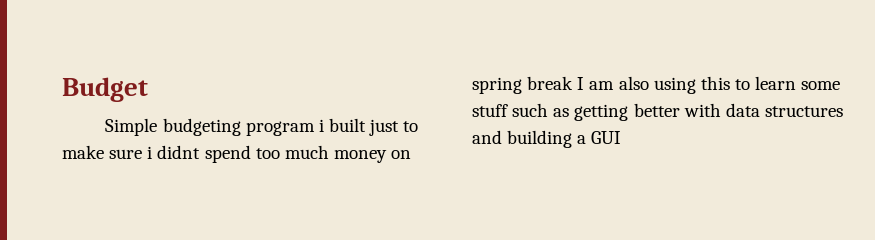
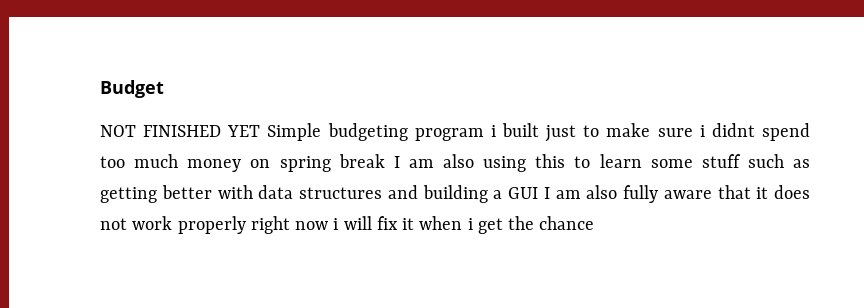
(148, 89) none -> [100,125,261,137] NOT FINISHED YET
(622, 137) none -> [543,185,810,203] [100,216,595,234] I am also fully aware that it does not work properly right now i will fix it when i get the chance

